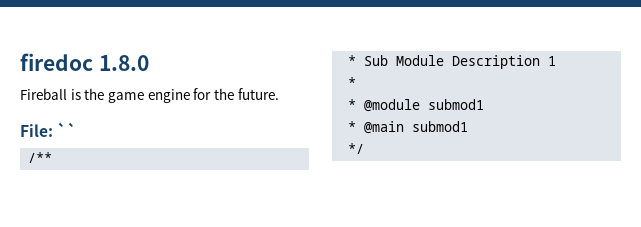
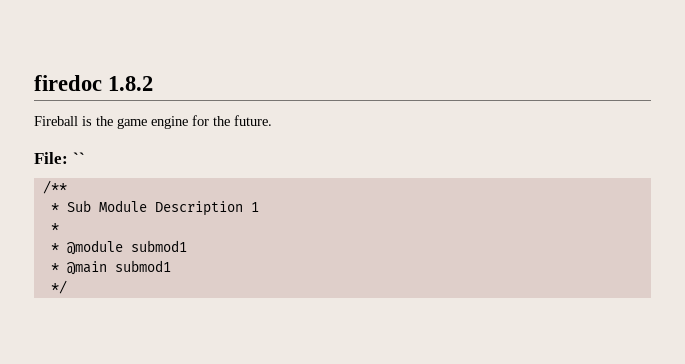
[98,55,149,71] 1.8.0 -> [108,76,154,91] 1.8.2

